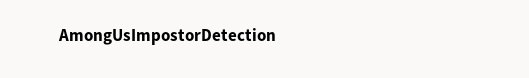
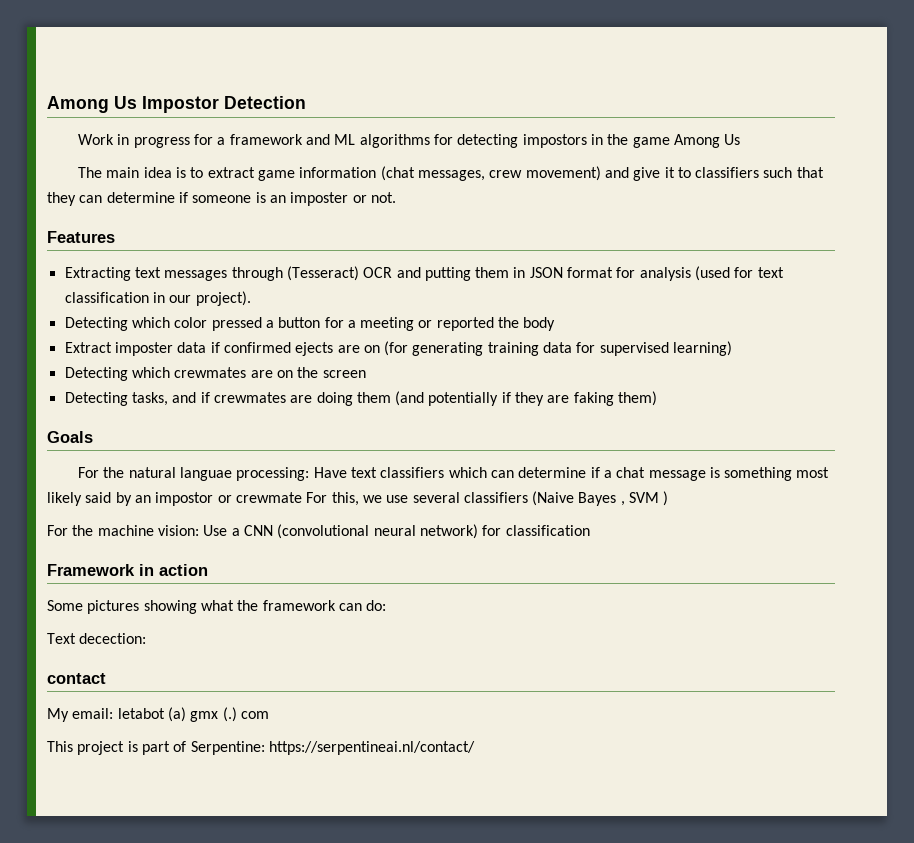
[58,28,276,45] AmongUsImpostorDetection -> [47,96,306,113] [78,134,741,148] [78,166,824,181] [47,192,396,206] [47,231,115,243] [64,266,784,281] [64,291,251,306] [64,317,556,331] [64,341,733,356] [64,367,366,381] [64,391,658,406] [47,431,93,443] [78,467,830,481] [47,491,669,506] [47,524,590,539] [47,564,208,576] [47,600,387,614] [47,633,147,644] [47,673,106,684] [47,707,269,722] [47,741,475,755] Among Us Impostor Detection // Work in progress for a framework and ML algorithms for detecting impostors in the game Among Us // The main idea is to extract game information (chat messages, crew movement) and give it to classifiers such that they can determine if someone is an imposter or not. // Features // Extracting text messages through (Tesseract) OCR and putting them in JSON format for analysis (used for text classification in our project). // Detecting which color pressed a button for a meeting or reported the body // Extract imposter data if confirmed ejects are on (for generating training data for supervised learning) // Detecting which crewmates are on the screen // Detecting tasks, and if crewmates are doing them (and potentially if they are faking them) // Goals // For the natural languae processing: Have text classifiers which can determine if a chat message is something most likely said by an impostor or crewmate For this, we use several classifiers (Naive Bayes , SVM ) // For the machine vision: Use a CNN (convolutional neural network) for classification // Framework in action // Some pictures showing what the framework can do: // Text decection: // contact // My email: letabot (a) gmx (.) com // This project is part of Serpentine: https://serpentineai.nl/contact/

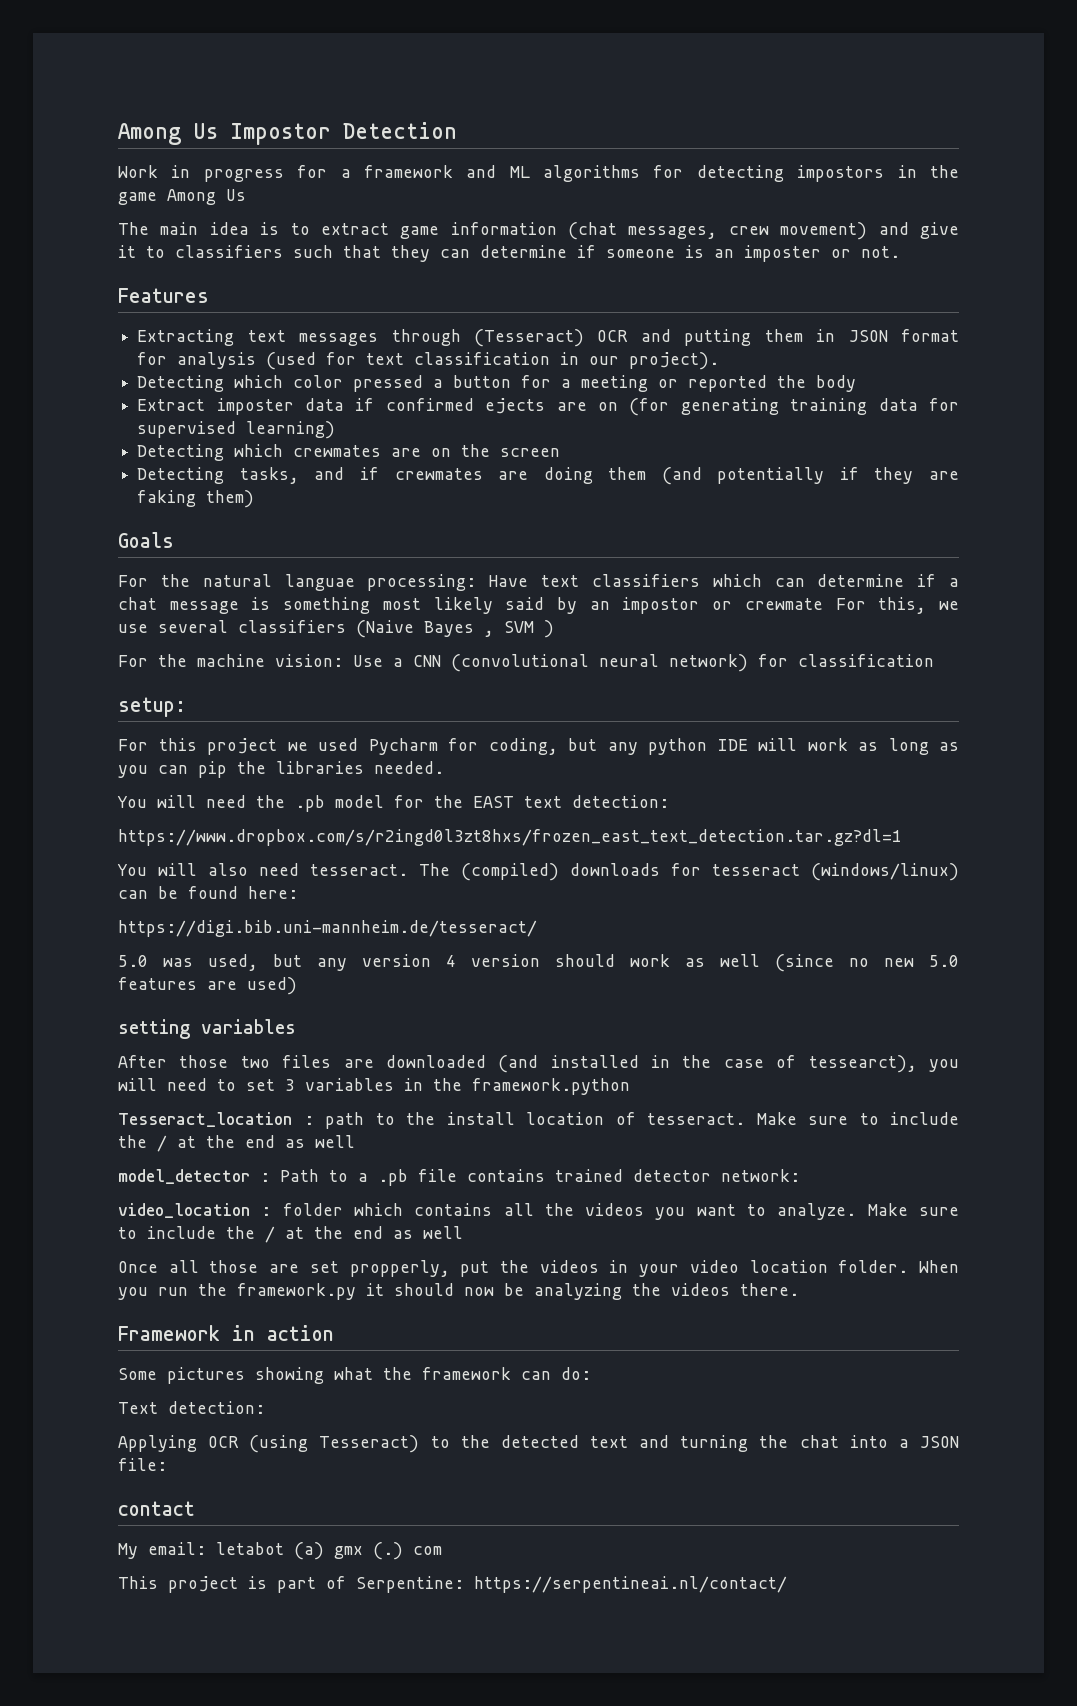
(590, 530) none -> [118,697,186,717] [118,738,959,755] [118,761,444,778] [117,795,669,812] [118,829,902,846] [117,863,959,881] [118,886,298,899] [118,920,537,937] [118,954,959,972] [118,977,297,995] [118,1019,296,1039] [118,1055,959,1073] [118,1078,630,1095] [118,1112,959,1129] [118,1135,355,1152] [118,1169,800,1186] [118,1203,959,1220] [118,1226,463,1243] [118,1260,959,1277] [118,1283,799,1300] // setup: // For this project we used Pycharm for coding, but any python IDE will work as long as you can pip the libraries needed. // You will need the .pb model for the EAST text detection: // https://www.dropbox.com/s/r2ingd0l3zt8hxs/frozen_east_text_detection.tar.gz?dl=1 // You will also need tesseract. The (compiled) downloads for tesseract (windows/linux) can be found here: // https://digi.bib.uni-mannheim.de/tesseract/ // 5.0 was used, but any version 4 version should work as well (since no new 5.0 features are used) // setting variables // After those two files are downloaded (and installed in the case of tessearct), you will need to set 3 variables in the framework.python // Tesseract_location : path to the install location of tesseract. Make sure to include the / at the end as well // model_detector : Path to a .pb file contains trained detector network: // video_location : folder which contains all the videos you want to analyze. Make sure to include the / at the end as well // Once all those are set propperly, put the videos in your video location folder. When you run the framework.py it should now be analyzing the videos there.
[79,633,147,644] decection: -> [168,1401,265,1414] [118,1435,959,1453] [118,1458,167,1471] detection: // Applying OCR (using Tesseract) to the detected text and turning the chat into a JSON file:

